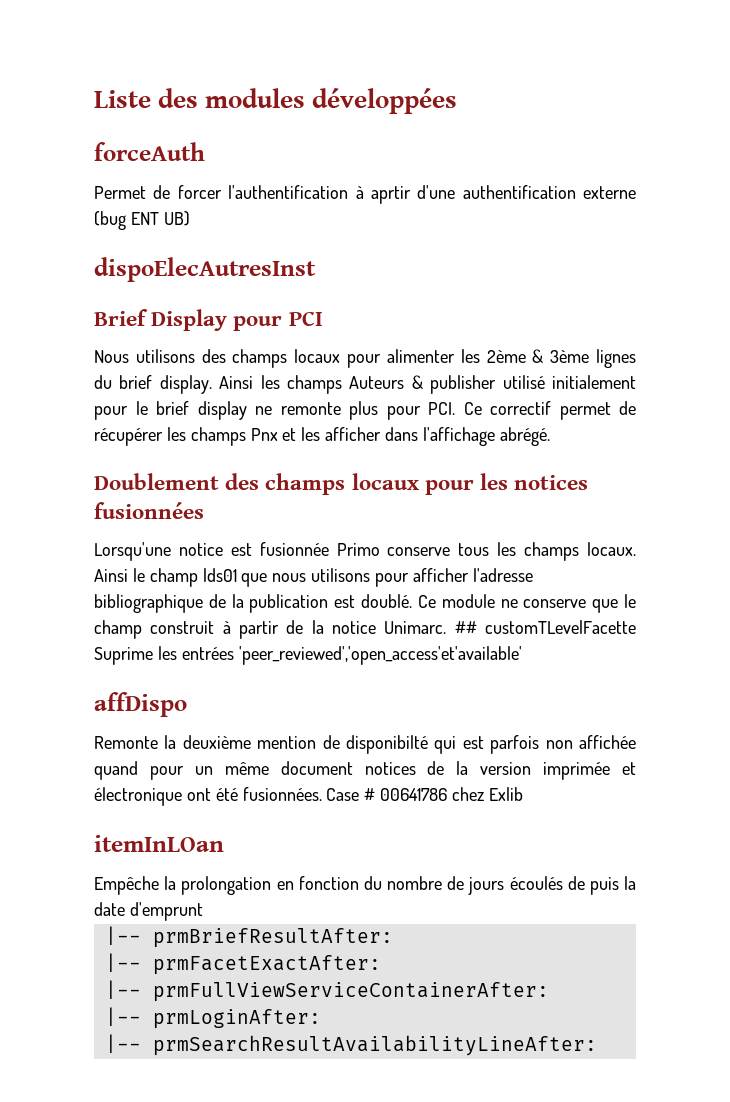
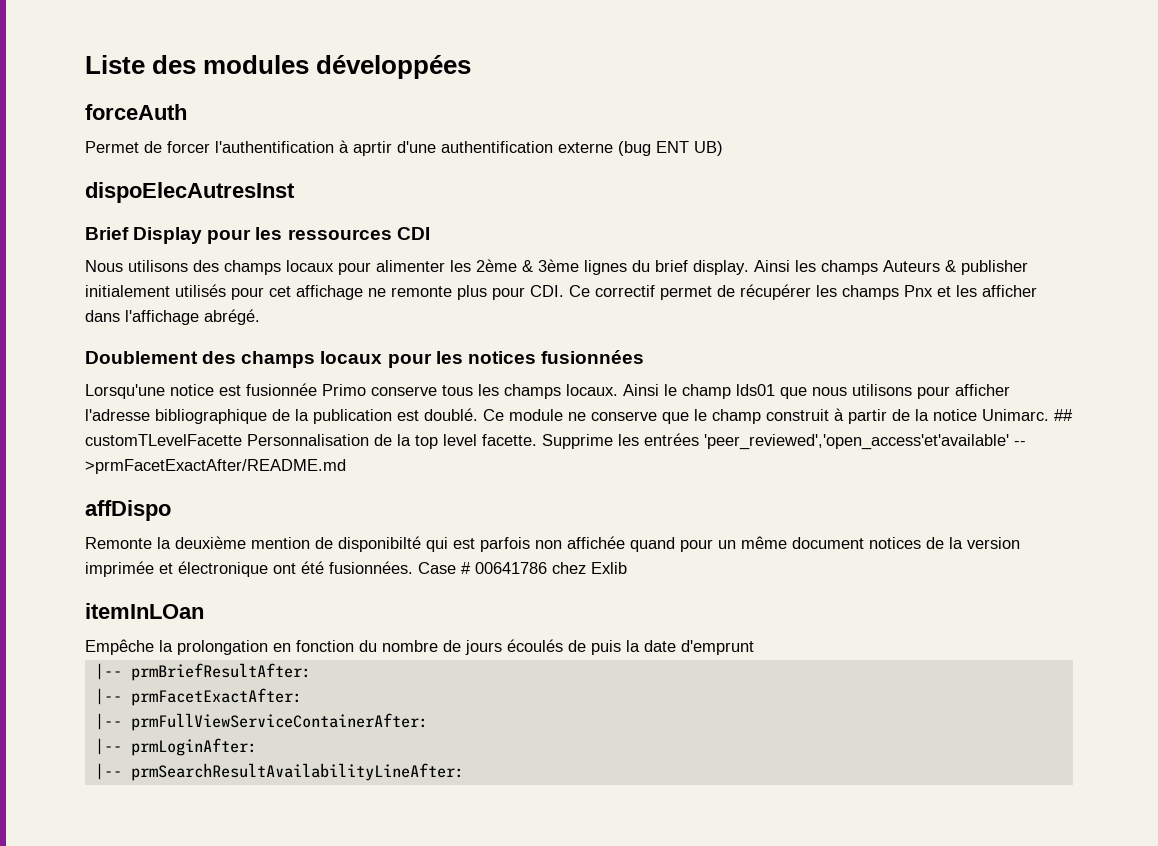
[288,311,323,326] PCI -> [255,227,430,240] les ressources CDI
[502,375,636,389] [94,401,247,420] utilisé initialement pour le brief display -> [85,284,363,300] initialement utilisés pour cet affichage
[428,402,455,415] PCI. -> [530,285,564,297] CDI.
[94,647,153,665] Suprime -> [247,434,613,449] Personnalisation de la top level facette. Supprime
(522, 655) none -> [1014,441,1026,446] [85,459,346,474] -- >prmFacetExactAfter/README.md

